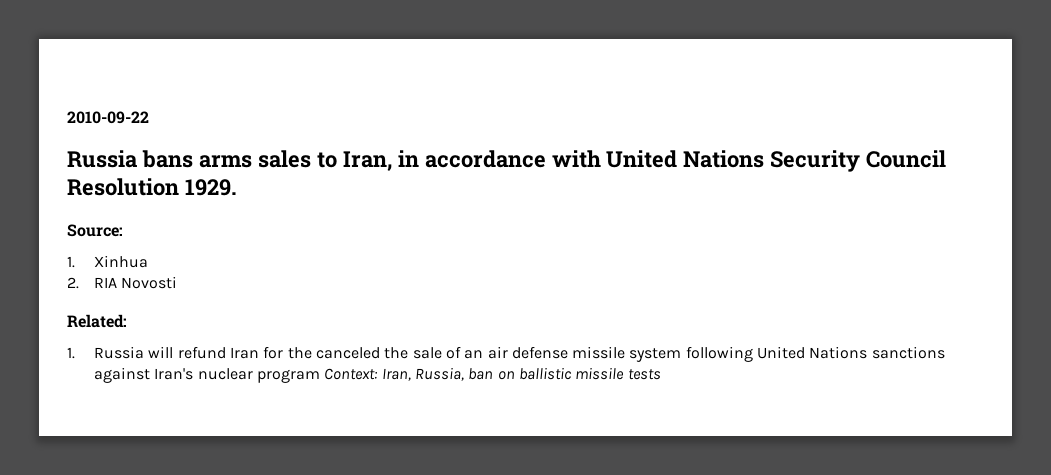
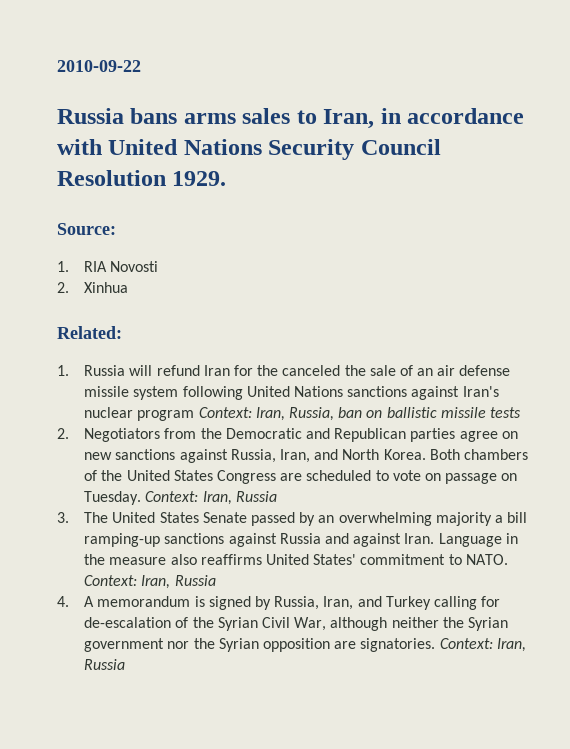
[93,255,148,268] [67,276,178,289] Xinhua // 2. RIA Novosti -> [84,261,159,272] [57,282,129,293] RIA Novosti // 2. Xinhua
(661, 374) none -> [57,428,518,442] [84,449,528,463] [84,470,518,484] [84,491,277,505] [57,512,528,526] [84,533,518,547] [84,554,508,565] [84,575,216,589] [57,596,501,610] [84,617,508,631] [84,638,526,652] [84,659,126,670] // 2. Negotiators from the Democratic and Republican parties agree on new sanctions against Russia, Iran, and North Korea. Both chambers of the United States Congress are scheduled to vote on passage on Tuesday. Context: Iran, Russia // 3. The United States Senate passed by an overwhelming majority a bill ramping-up sanctions against Russia and against Iran. Language in the measure also reaffirms United States' commitment to NATO. Context: Iran, Russia // 4. A memorandum is signed by Russia, Iran, and Turkey calling for de-escalation of the Syrian Civil War, although neither the Syrian government nor the Syrian opposition are signatories. Context: Iran, Russia

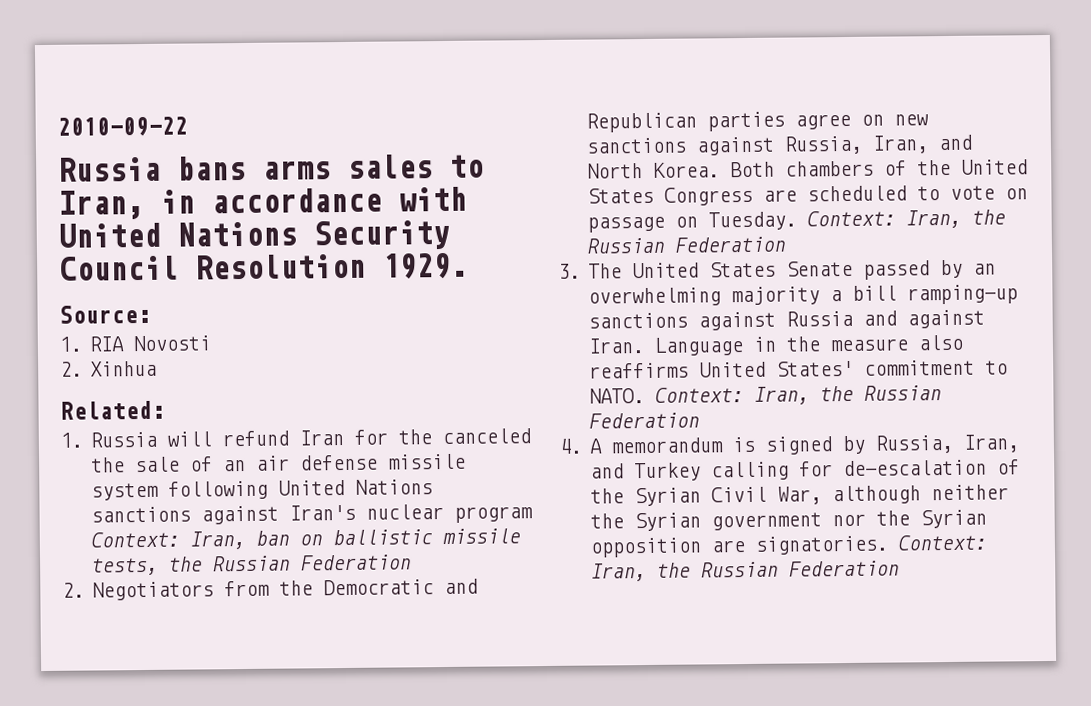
[288,407,334,421] Russia, -> (247, 540) none
[489,407,521,418] tests -> [92,554,413,576] tests, the Russian Federation
[235,491,277,502] Russia -> [972,209,1007,225] [587,236,788,254] the Russian Federation
[174,575,216,586] Russia -> [820,385,943,402] [589,412,701,429] the Russian Federation
[84,659,126,670] Russia -> [657,560,901,578] the Russian Federation

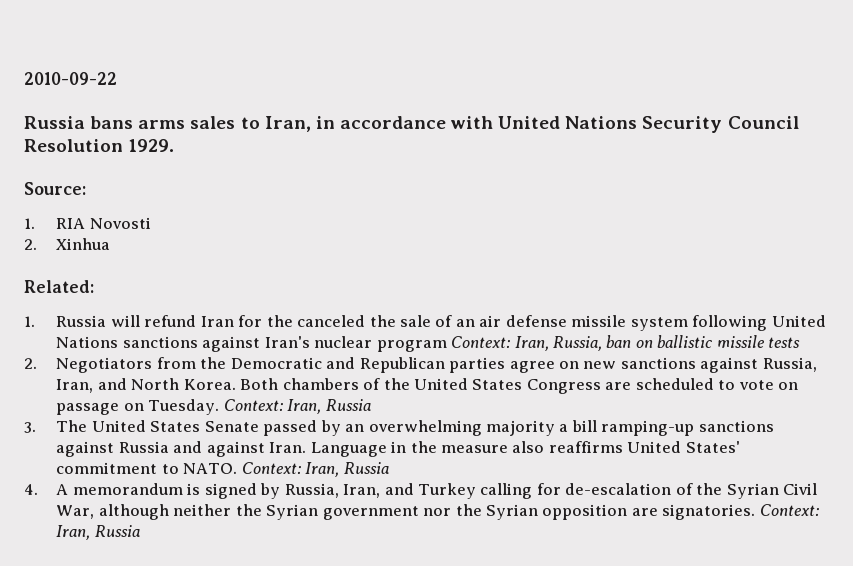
(247, 540) none -> [552,336,602,351] Russia,
[92,554,413,576] tests, the Russian Federation -> [768,337,801,348] tests
[972,209,1007,225] [587,236,788,254] the Russian Federation -> [325,399,371,411] Russia
[820,385,943,402] [589,412,701,429] the Russian Federation -> [343,462,389,474] Russia
[657,560,901,578] the Russian Federation -> [94,525,140,537] Russia

